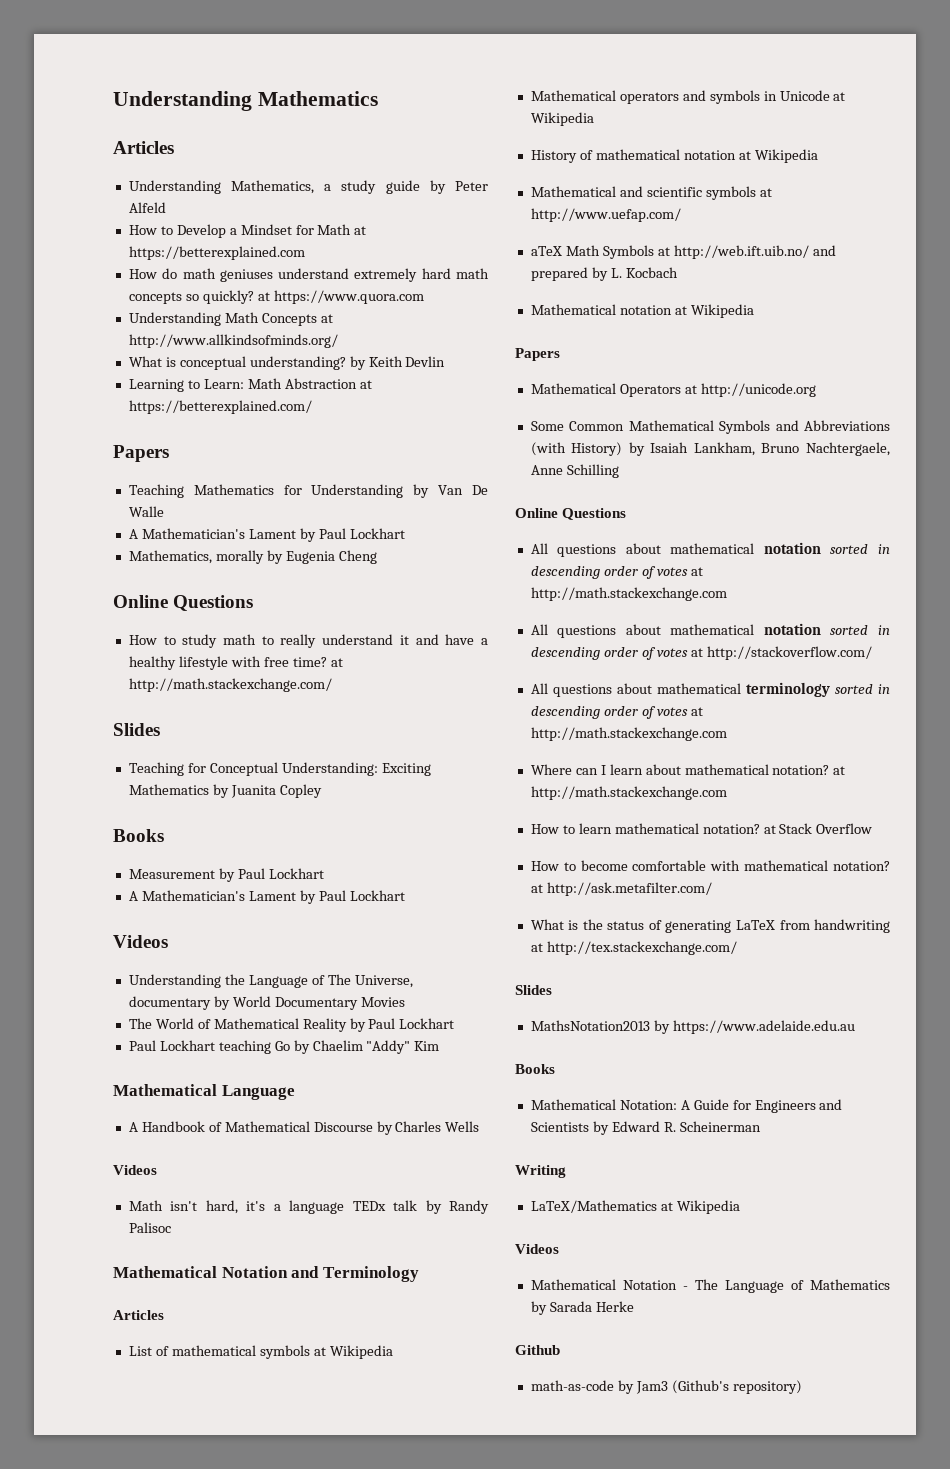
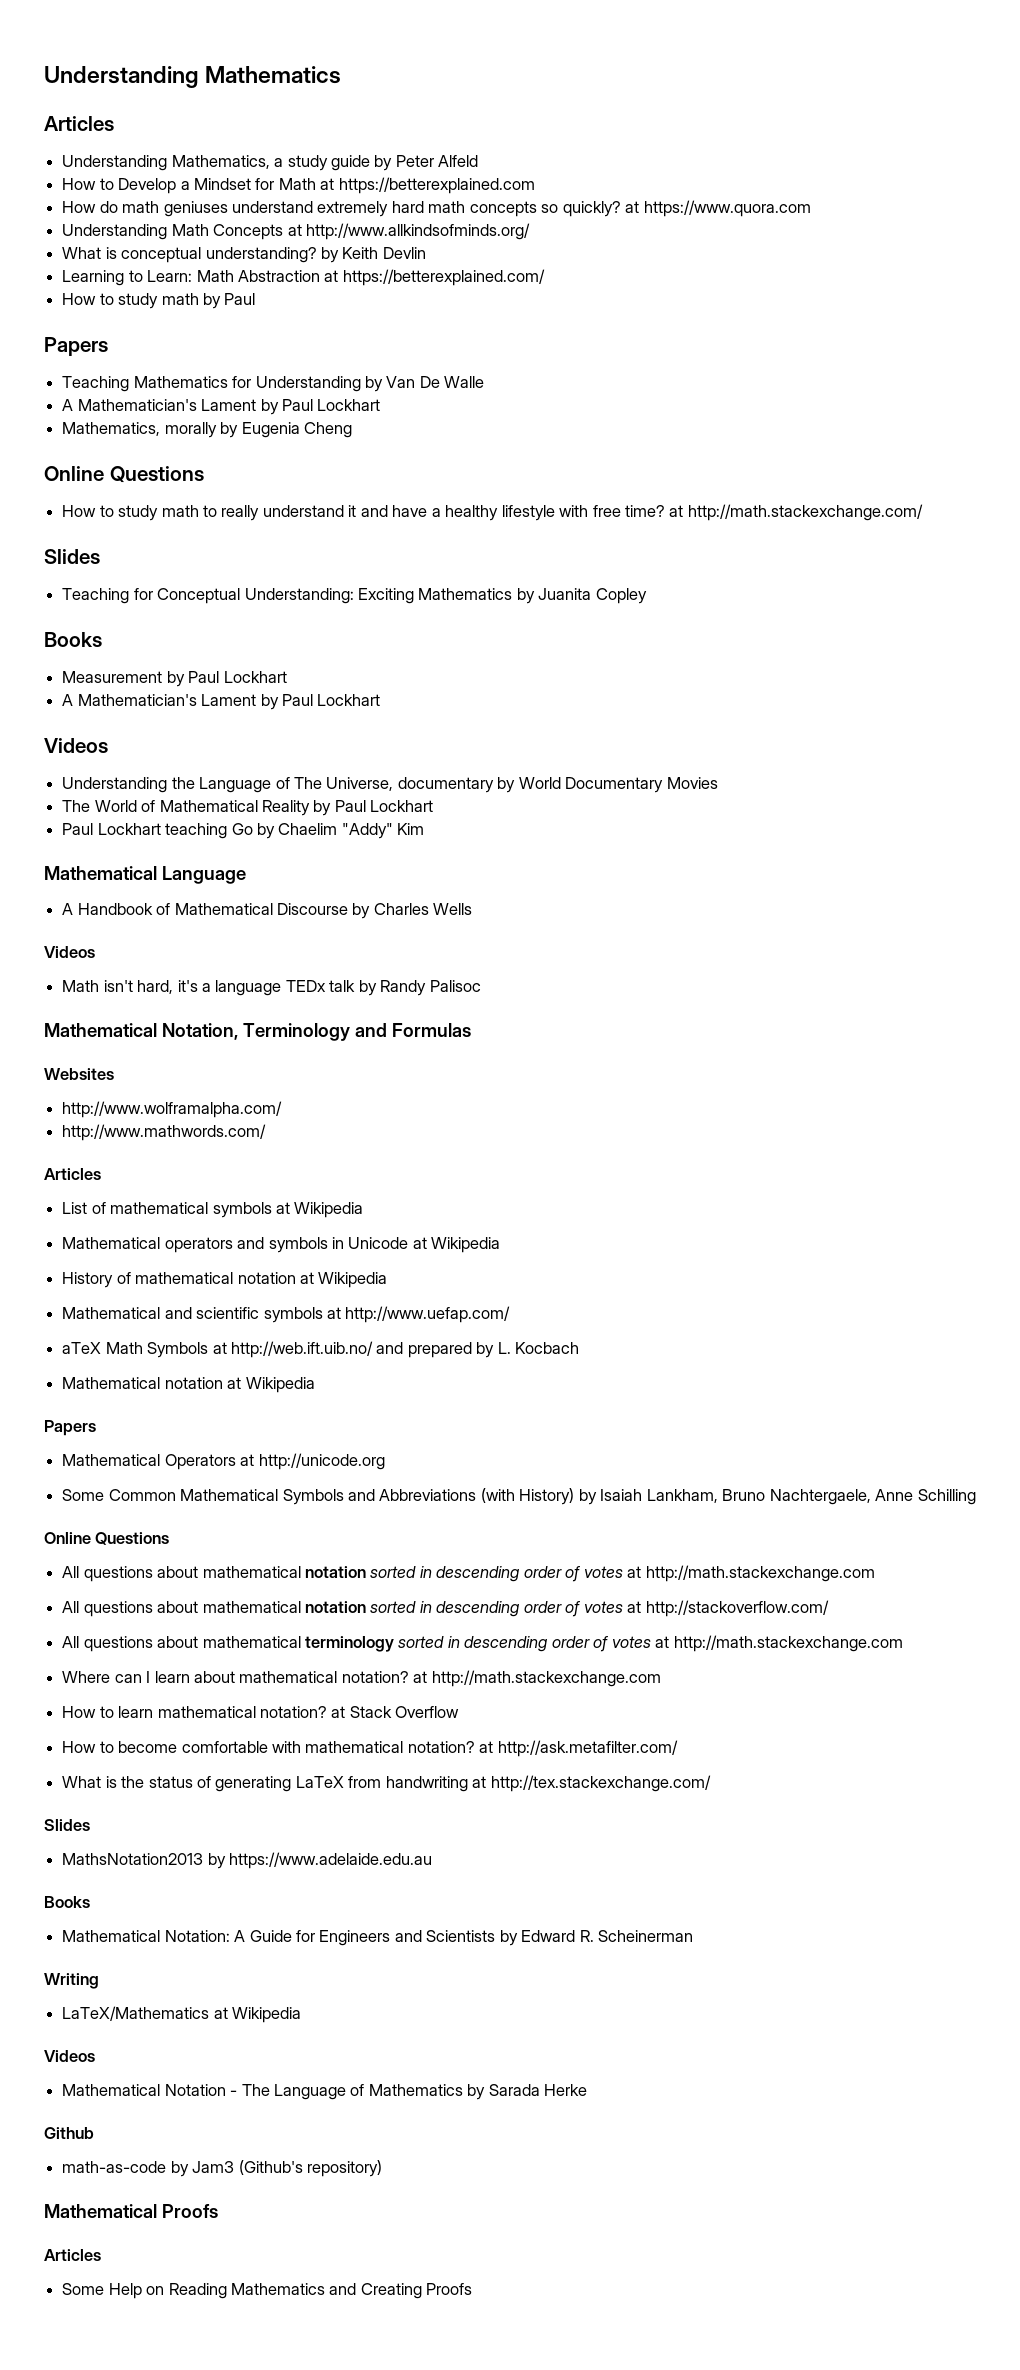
(312, 407) none -> [62,293,256,309] // How to study math by Paul
[221,1266,419,1282] Notation and Terminology -> [161,1023,471,1041] [44,1068,114,1080] [62,1101,283,1118] [62,1124,267,1141] Notation, Terminology and Formulas // Websites // http://www.wolframalpha.com/ // http://www.mathwords.com/
(802, 1387) none -> [44,2204,218,2218] [44,2249,101,2261] [62,2283,473,2299] // Mathematical Proofs // Articles // Some Help on Reading Mathematics and Creating Proofs

